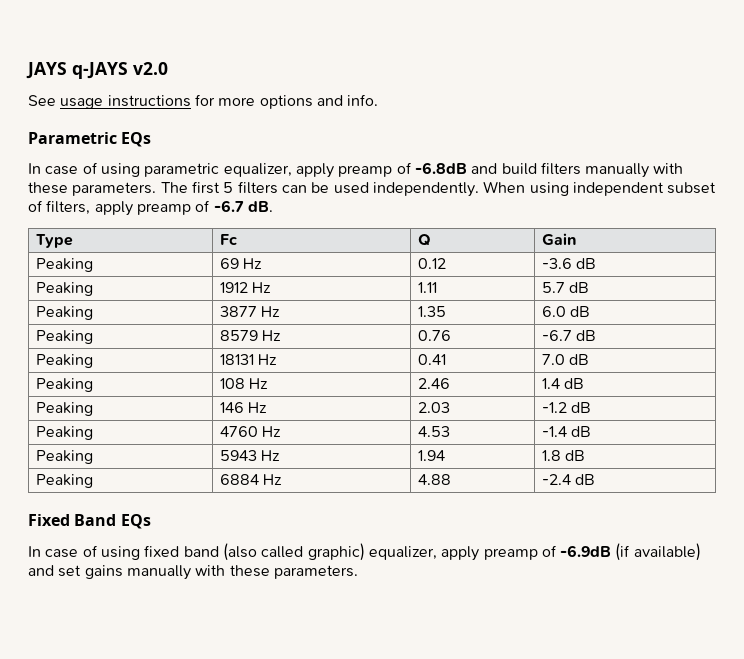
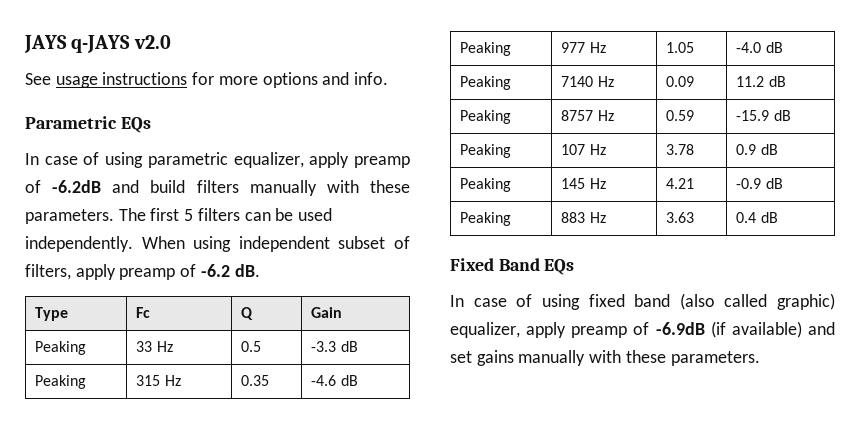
[414,162,467,174] -6.8dB -> [52,180,102,193] -6.2dB
[213,200,244,212] -6.7 -> [200,264,230,277] -6.2
[219,258,262,269] [417,258,446,269] [541,258,596,269] [35,282,93,296] [219,282,271,293] [417,282,437,293] [541,282,589,293] [35,306,93,320] [219,306,280,317] [417,306,446,317] [541,306,590,317] [35,330,93,344] [219,330,281,341] [417,330,451,341] [541,330,596,341] [35,354,93,368] [219,354,277,365] [417,354,446,365] [541,354,589,365] [35,378,93,392] [219,378,268,389] [417,378,450,389] [541,378,584,389] [35,402,93,416] [219,402,267,413] [417,402,450,413] [541,402,591,413] [35,426,93,440] [219,426,281,437] [417,426,450,437] [541,426,591,437] [35,450,93,464] [219,450,280,461] [417,450,445,461] [541,450,585,461] [35,474,93,488] [219,474,282,485] [417,474,451,485] [541,474,571,485] 69 Hz | 0.12 | -3.6 dB // Peaking | 1912 Hz | 1.11 | 5.7 dB // Peaking | 3877 Hz | 1.35 | 6.0 dB // Peaking | 8579 Hz | 0.76 | -6.7 dB // Peaking | 18131 Hz | 0.41 | 7.0 dB // Peaking | 108 Hz | 2.46 | 1.4 dB // Peaking | 146 Hz | 2.03 | -1.2 dB // Peaking | 4760 Hz | 4.53 | -1.4 dB // Peaking | 5943 Hz | 1.94 | 1.8 dB // Peaking | 6884 Hz | 4.88 | -2.4 -> [136,341,173,352] [241,341,262,352] [311,341,358,352] [35,375,87,389] [136,375,181,386] [241,375,270,386] [311,375,358,386] [460,42,512,56] [561,42,606,53] [666,42,695,53] [736,42,783,53] [460,76,512,90] [561,76,614,87] [666,76,695,87] [736,76,786,87] [460,110,512,124] [561,110,614,121] [666,110,695,121] [736,110,791,121] [460,144,512,158] [561,144,606,155] [666,144,695,155] [736,144,778,155] [460,178,512,192] [561,178,606,189] [666,178,695,189] [736,178,783,189] [460,212,512,226] [561,212,606,223] [666,212,695,223] [736,212,757,223] 33 Hz | 0.5 | -3.3 dB // Peaking | 315 Hz | 0.35 | -4.6 dB // Peaking | 977 Hz | 1.05 | -4.0 dB // Peaking | 7140 Hz | 0.09 | 11.2 dB // Peaking | 8757 Hz | 0.59 | -15.9 dB // Peaking | 107 Hz | 3.78 | 0.9 dB // Peaking | 145 Hz | 4.21 | -0.9 dB // Peaking | 883 Hz | 3.63 | 0.4

